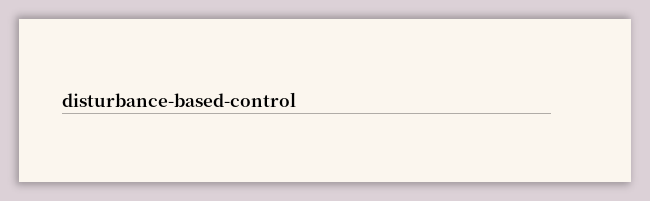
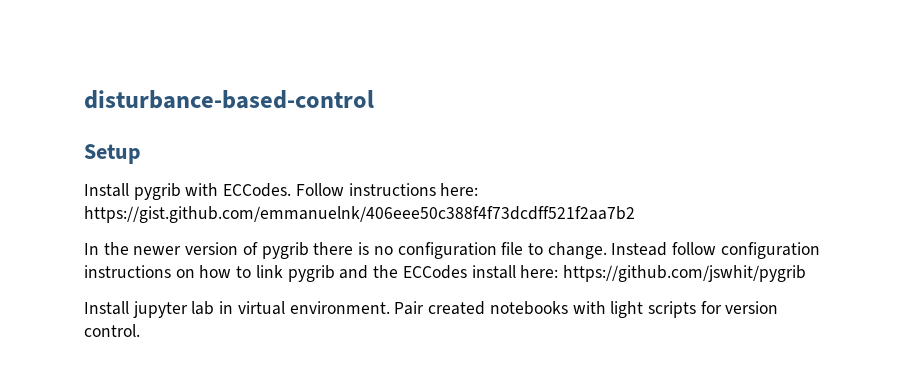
(296, 99) none -> [84,144,141,164] [84,183,479,200] [84,206,635,223] [84,242,820,259] [84,265,806,282] [84,301,779,318] [84,324,140,337] // Setup // Install pygrib with ECCodes. Follow instructions here: https://gist.github.com/emmanuelnk/406eee50c388f4f73dcdff521f2aa7b2 // In the newer version of pygrib there is no configuration file to change. Instead follow configuration instructions on how to link pygrib and the ECCodes install here: https://github.com/jswhit/pygrib // Install jupyter lab in virtual environment. Pair created notebooks with light scripts for version control.

